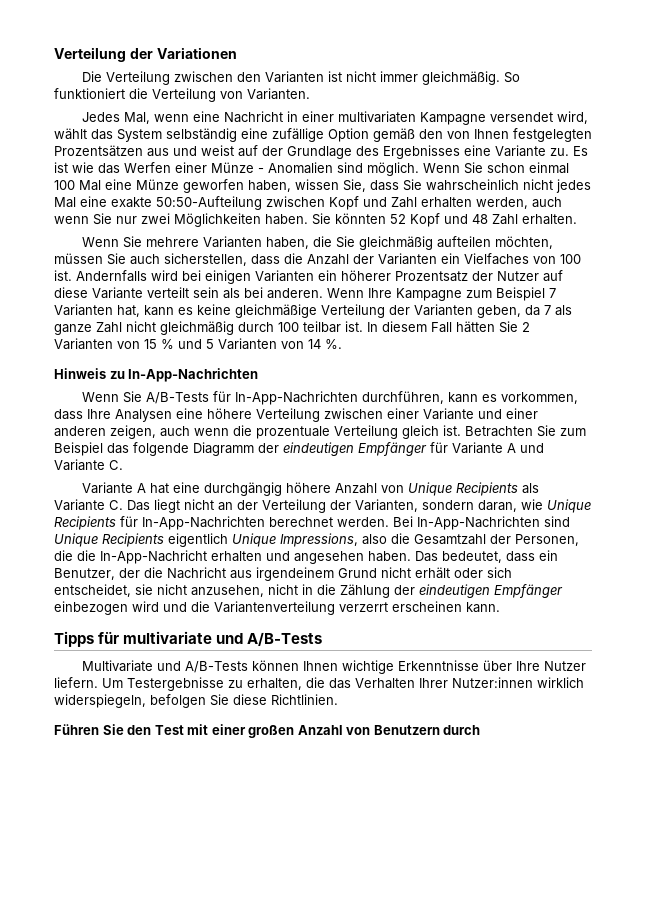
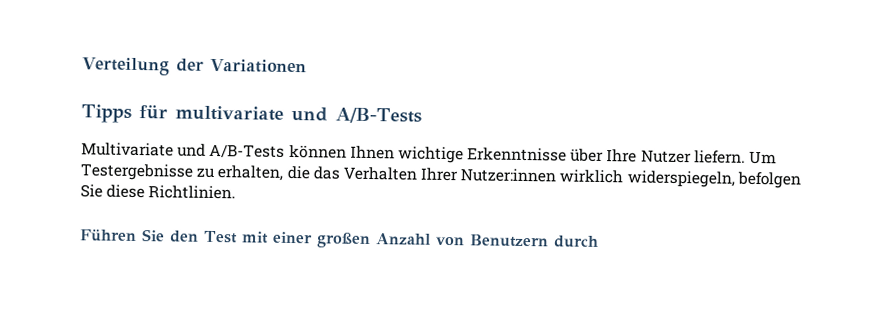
[81,71,520,85] [54,88,310,102] [81,111,588,125] [54,128,592,142] [54,145,588,159] [54,162,569,176] [54,179,591,193] [54,196,562,210] [54,213,577,227] [81,236,553,250] [54,253,581,266] [54,270,563,284] [54,287,556,301] [54,304,572,318] [54,321,530,335] [54,338,342,350] [54,368,259,382] [81,391,578,405] [54,408,538,422] [54,425,586,439] [54,442,544,456] [54,459,123,471] [81,482,539,496] [54,499,591,513] [54,516,570,530] [54,533,579,547] [54,550,558,564] [54,567,512,581] [54,584,563,598] [54,601,500,615] // Die Verteilung zwischen den Varianten ist nicht immer gleichmäßig. So funktioniert die Verteilung von Varianten. // Jedes Mal, wenn eine Nachricht in einer multivariaten Kampagne versendet wird, wählt das System selbständig eine zufällige Option gemäß den von Ihnen festgelegten Prozentsätzen aus und weist auf der Grundlage des Ergebnisses eine Variante zu. Es ist wie das Werfen einer Münze - Anomalien sind möglich. Wenn Sie schon einmal 100 Mal eine Münze geworfen haben, wissen Sie, dass Sie wahrscheinlich nicht jedes Mal eine exakte 50:50-Aufteilung zwischen Kopf und Zahl erhalten werden, auch wenn Sie nur zwei Möglichkeiten haben. Sie könnten 52 Kopf und 48 Zahl erhalten. // Wenn Sie mehrere Varianten haben, die Sie gleichmäßig aufteilen möchten, müssen Sie auch sicherstellen, dass die Anzahl der Varianten ein Vielfaches von 100 ist. Andernfalls wird bei einigen Varianten ein höherer Prozentsatz der Nutzer auf diese Variante verteilt sein als bei anderen. Wenn Ihre Kampagne zum Beispiel 7 Varianten hat, kann es keine gleichmäßige Verteilung der Varianten geben, da 7 als ganze Zahl nicht gleichmäßig durch 100 teilbar ist. In diesem Fall hätten Sie 2 Varianten von 15 % und 5 Varianten von 14 %. // Hinweis zu In-App-Nachrichten // Wenn Sie A/B-Tests für In-App-Nachrichten durchführen, kann es vorkommen, dass Ihre Analysen eine höhere Verteilung zwischen einer Variante und einer anderen zeigen, auch wenn die prozentuale Verteilung gleich ist. Betrachten Sie zum Beispiel das folgende Diagramm der eindeutigen Empfänger für Variante A und Variante C. // Variante A hat eine durchgängig höhere Anzahl von Unique Recipients als Variante C. Das liegt nicht an der Verteilung der Varianten, sondern daran, wie Unique Recipients für In-App-Nachrichten berechnet werden. Bei In-App-Nachrichten sind Unique Recipients eigentlich Unique Impressions, also die Gesamtzahl der Personen, die die In-App-Nachricht erhalten und angesehen haben. Das bedeutet, dass ein Benutzer, der die Nachricht aus irgendeinem Grund nicht erhält oder sich entscheidet, sie nicht anzusehen, nicht in die Zählung der eindeutigen Empfänger einbezogen wird und die Variantenverteilung verzerrt erscheinen kann. -> (307, 66) none

